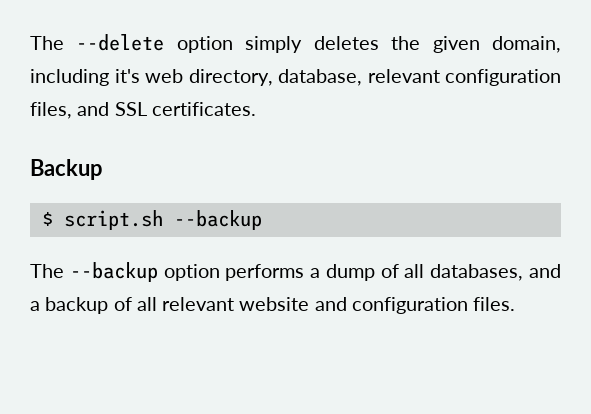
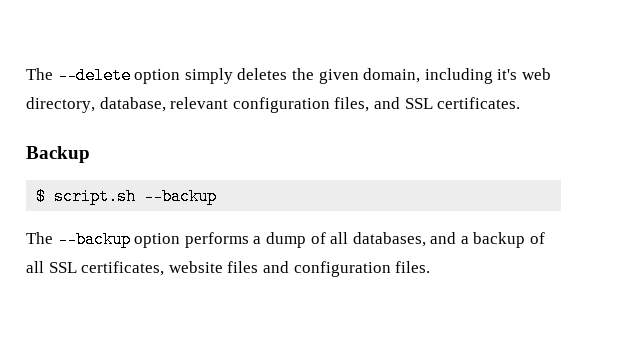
[162,297,310,311] relevant website -> [48,261,259,276] SSL certificates, website files

